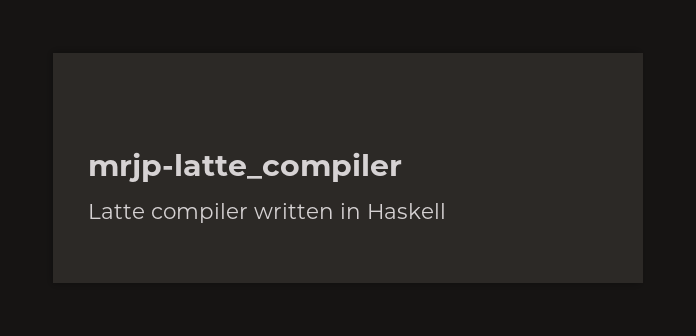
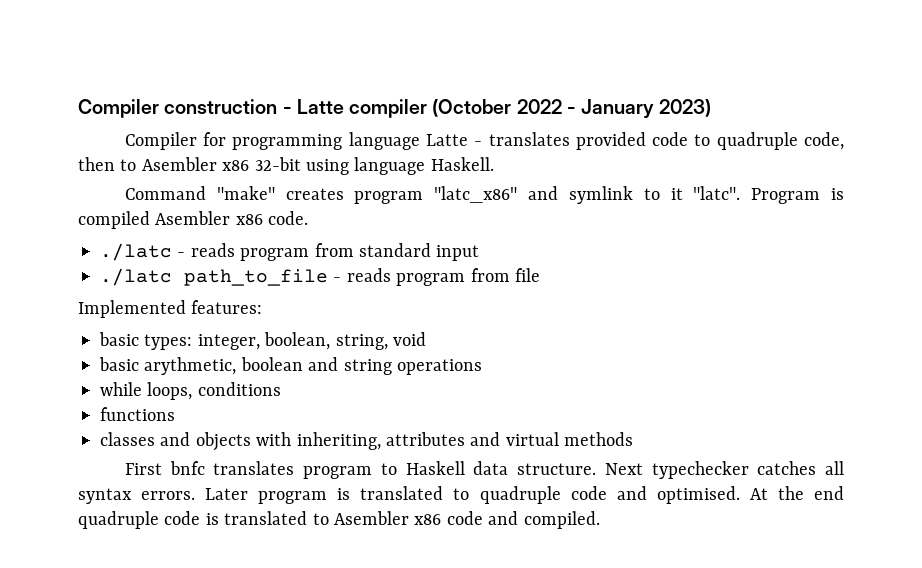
[88,152,402,182] [88,203,446,223] mrjp-latte_compiler // Latte compiler written in Haskell -> [78,99,712,118] [124,132,844,150] [78,157,494,175] [124,186,844,204] [78,211,309,229] [100,243,480,261] [100,268,540,286] [78,300,263,318] [99,332,426,350] [99,357,482,375] [100,382,281,400] [100,407,175,421] [100,432,634,451] [124,461,845,479] [78,486,845,504] [78,511,600,529] Compiler construction - Latte compiler (October 2022 - January 2023) // Compiler for programming language Latte - translates provided code to quadruple code, then to Asembler x86 32-bit using language Haskell. // Command "make" creates program "latc_x86" and symlink to it "latc". Program is compiled Asembler x86 code. // ./latc - reads program from standard input // ./latc path_to_file - reads program from file // Implemented features: // basic types: integer, boolean, string, void // basic arythmetic, boolean and string operations // while loops, conditions // functions // classes and objects with inheriting, attributes and virtual methods // First bnfc translates program to Haskell data structure. Next typechecker catches all syntax errors. Later program is translated to quadruple code and optimised. At the end quadruple code is translated to Asembler x86 code and compiled.

